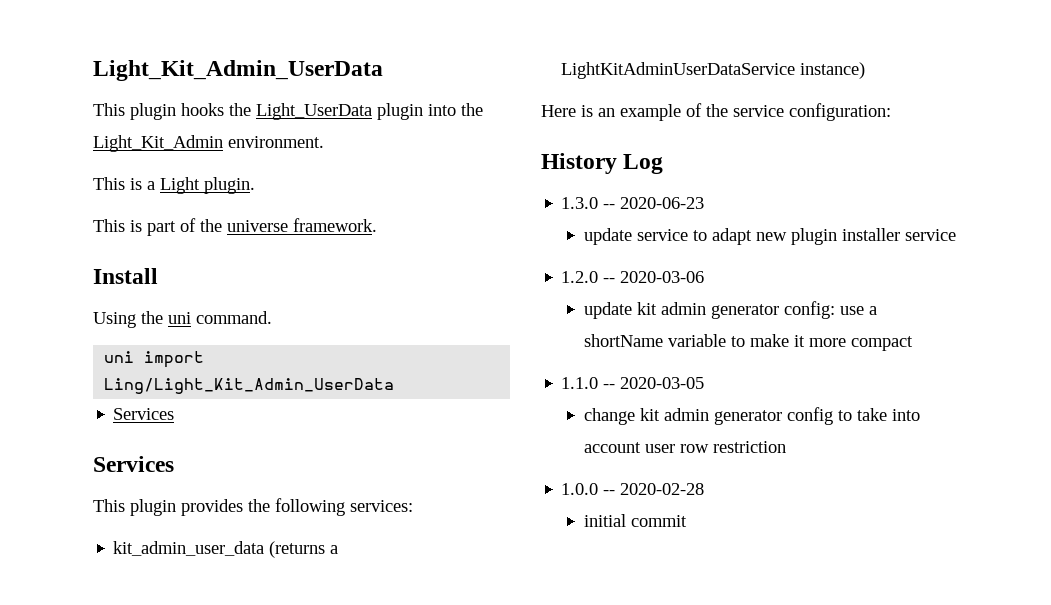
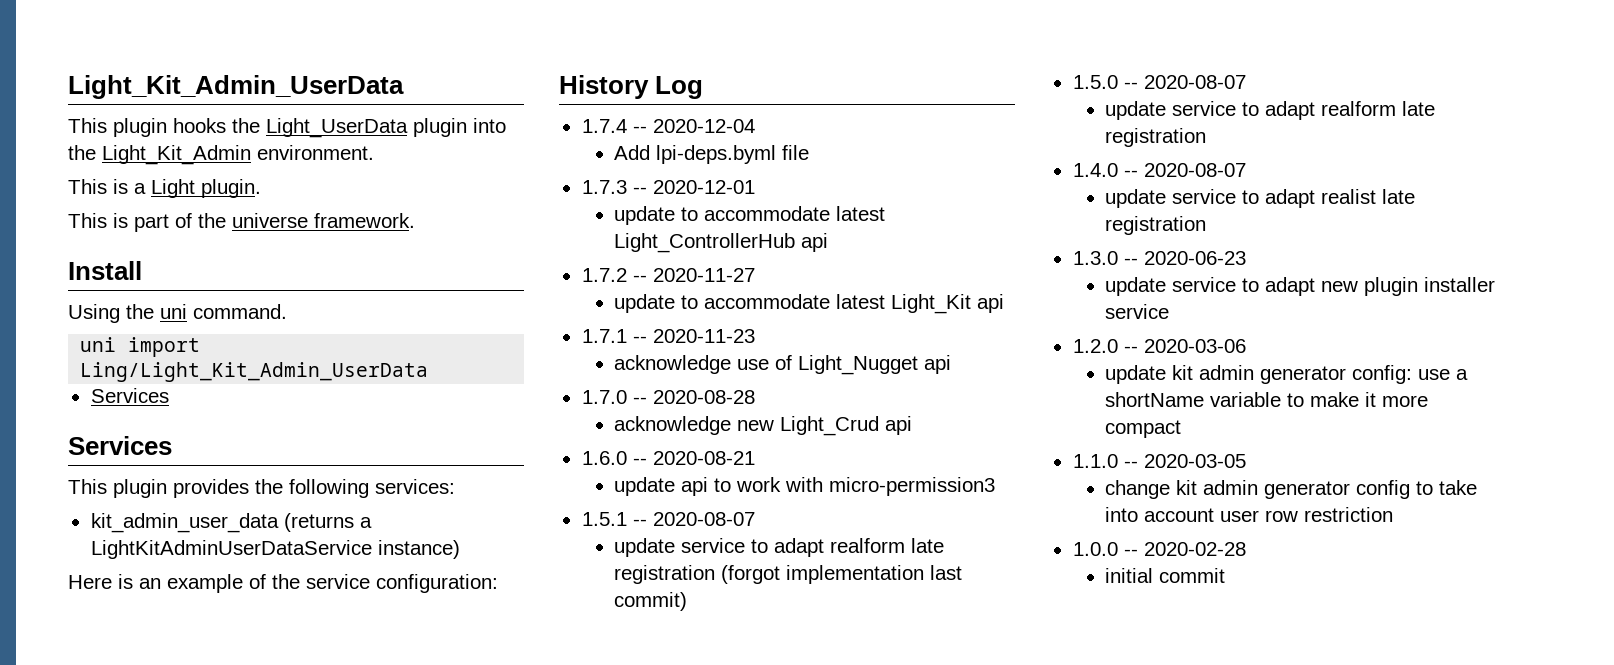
(664, 164) none -> [581,119,755,133] [614,145,810,164] [581,180,755,194] [614,206,886,225] [614,233,829,253] [581,268,755,282] [614,294,1005,314] [581,329,755,343] [614,355,952,375] [581,390,755,404] [614,416,913,436] [581,451,755,465] [614,477,996,496] [581,512,755,526] [614,538,945,557] [614,565,963,584] [614,592,688,611] [1072,75,1246,89] [1105,101,1436,120] [1105,128,1207,147] [1072,163,1246,177] [1105,189,1416,208] [1105,216,1207,235] // 1.7.4 -- 2020-12-04 // Add lpi-deps.byml file // 1.7.3 -- 2020-12-01 // update to accommodate latest Light_ControllerHub api // 1.7.2 -- 2020-11-27 // update to accommodate latest Light_Kit api // 1.7.1 -- 2020-11-23 // acknowledge use of Light_Nugget api // 1.7.0 -- 2020-08-28 // acknowledge new Light_Crud api // 1.6.0 -- 2020-08-21 // update api to work with micro-permission3 // 1.5.1 -- 2020-08-07 // update service to adapt realform late registration (forgot implementation last commit) // 1.5.0 -- 2020-08-07 // update service to adapt realform late registration // 1.4.0 -- 2020-08-07 // update service to adapt realist late registration

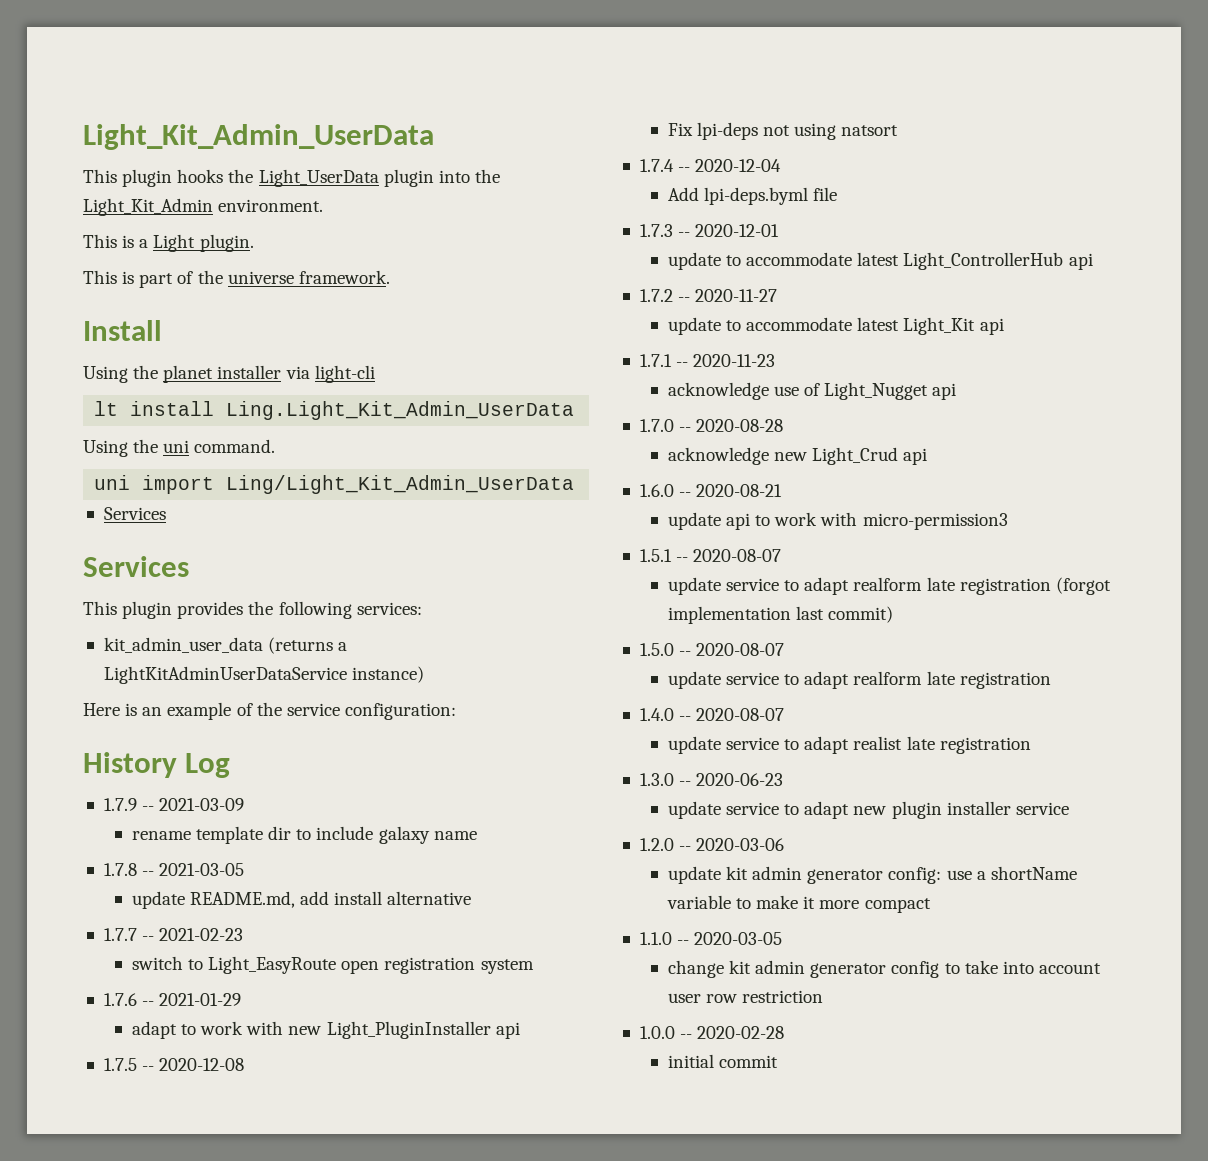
(142, 270) none -> [83,365,375,383] [94,401,575,420] // Using the planet installer via light-cli // lt install Ling.Light_Kit_Admin_UserData
(704, 87) none -> [103,798,245,811] [131,826,477,844] [103,863,245,876] [131,891,472,909] [103,928,244,941] [131,956,534,974] [103,993,242,1006] [131,1021,520,1039] [103,1058,245,1071] [667,122,899,140] // 1.7.9 -- 2021-03-09 // rename template dir to include galaxy name // 1.7.8 -- 2021-03-05 // update README.md, add install alternative // 1.7.7 -- 2021-02-23 // switch to Light_EasyRoute open registration system // 1.7.6 -- 2021-01-29 // adapt to work with new Light_PluginInstaller api // 1.7.5 -- 2020-12-08 // Fix lpi-deps not using natsort

